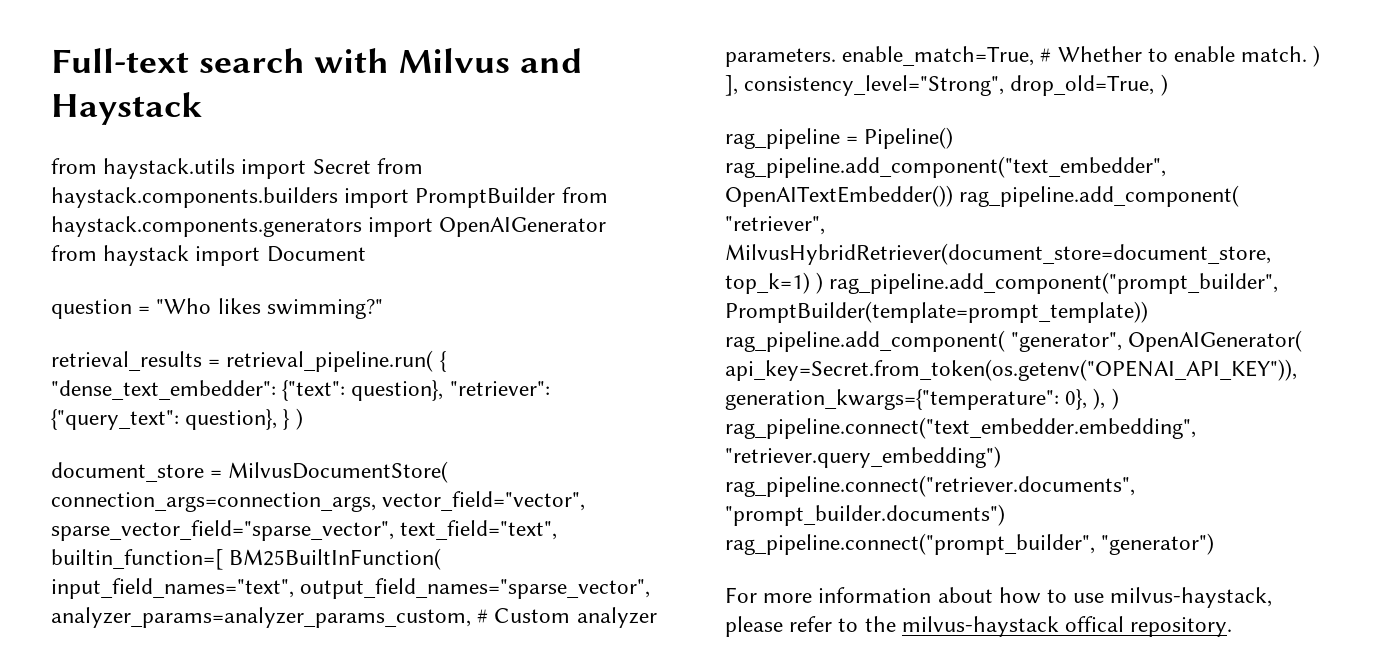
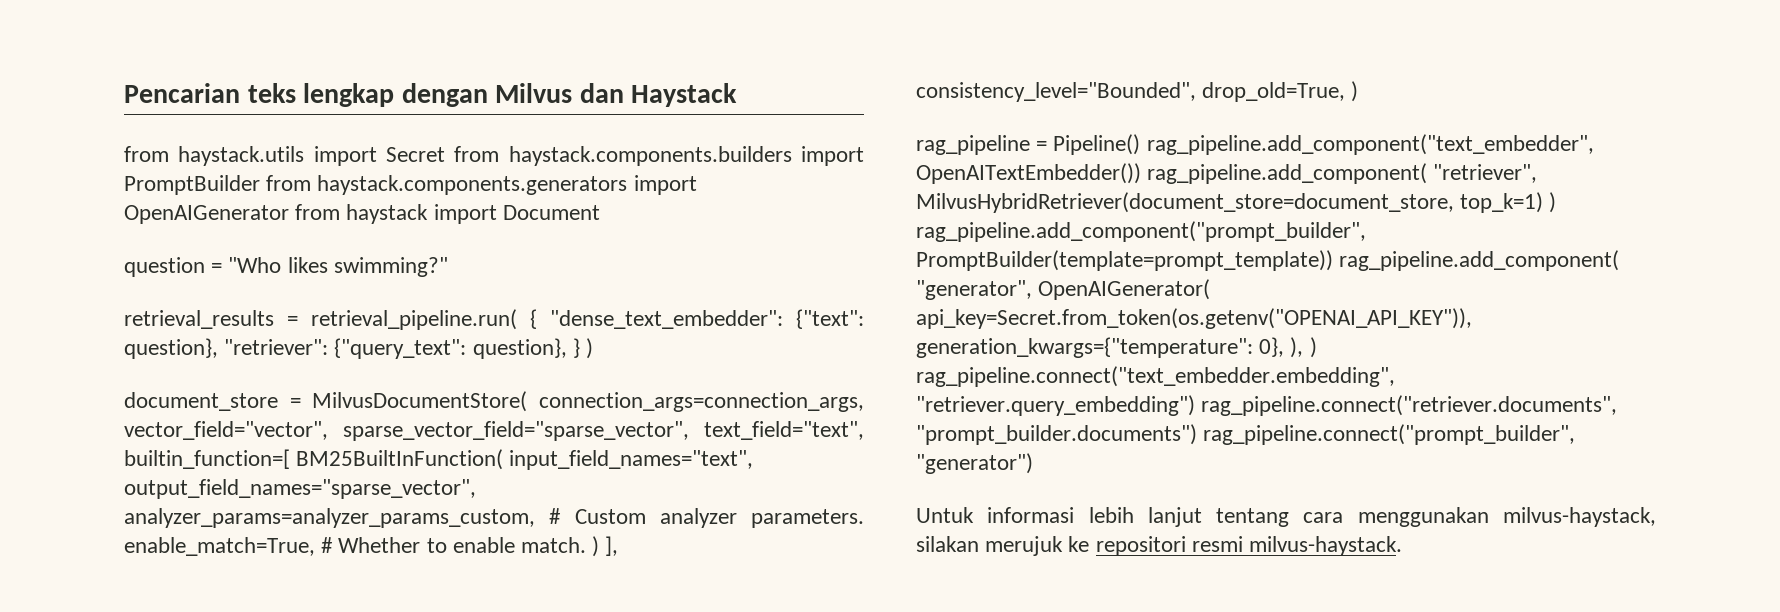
[51,48,582,73] Full-text search with Milvus and -> [124,83,624,107] Pencarian teks lengkap dengan Milvus dan
[744,75,1005,96] consistency_level="Strong", -> [916,82,1196,102] consistency_level="Bounded",
[725,587,1273,608] [725,616,1233,637] For more information about how to use milvus-haystack, please refer to the milvus-haystack offical repository. -> [916,507,1656,527] [916,536,1403,556] Untuk informasi lebih lanjut tentang cara menggunakan milvus-haystack, silakan merujuk ke repositori resmi milvus-haystack.

